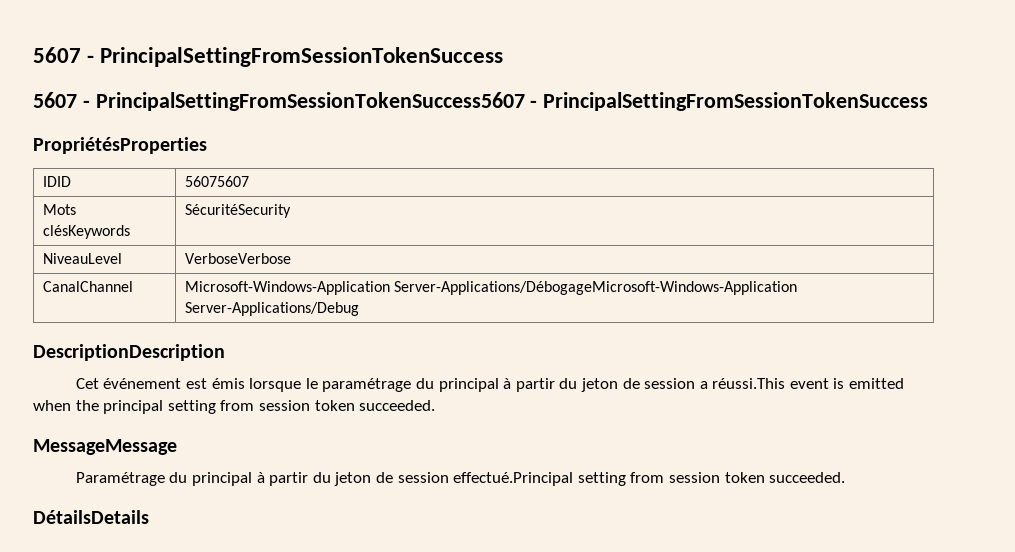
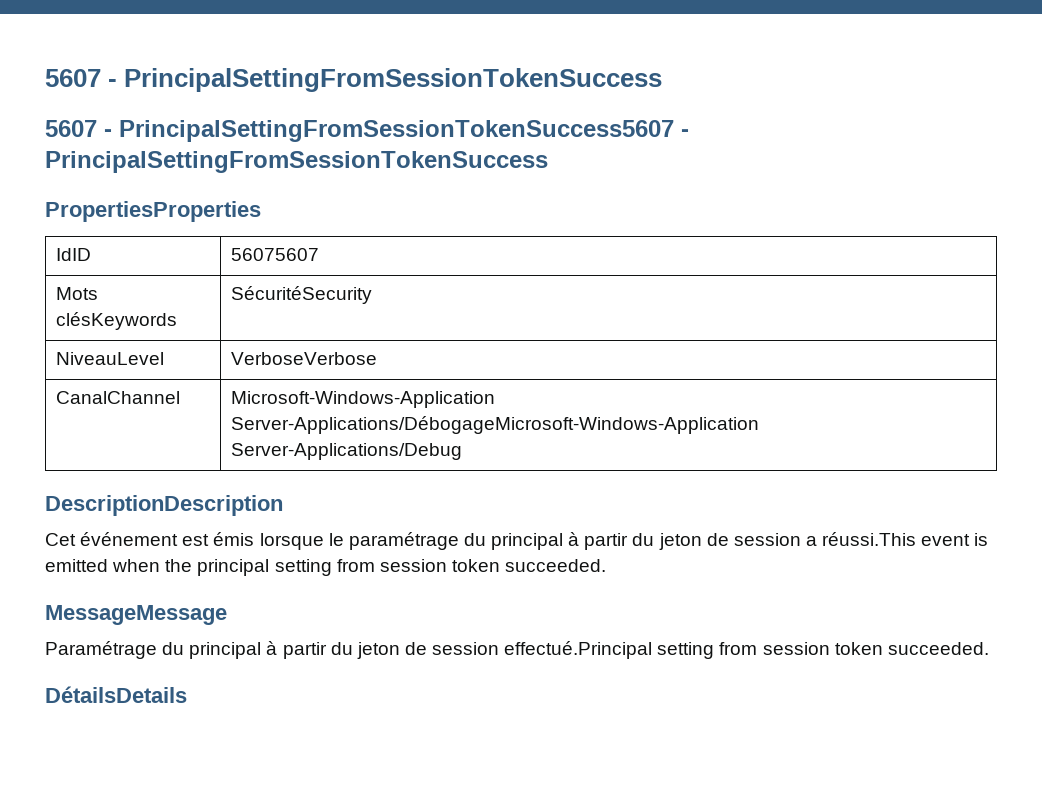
[33,137,207,154] [42,176,71,187] PropriétésProperties // IDID -> [45,201,261,222] [55,248,91,261] PropertiesProperties // IdID

